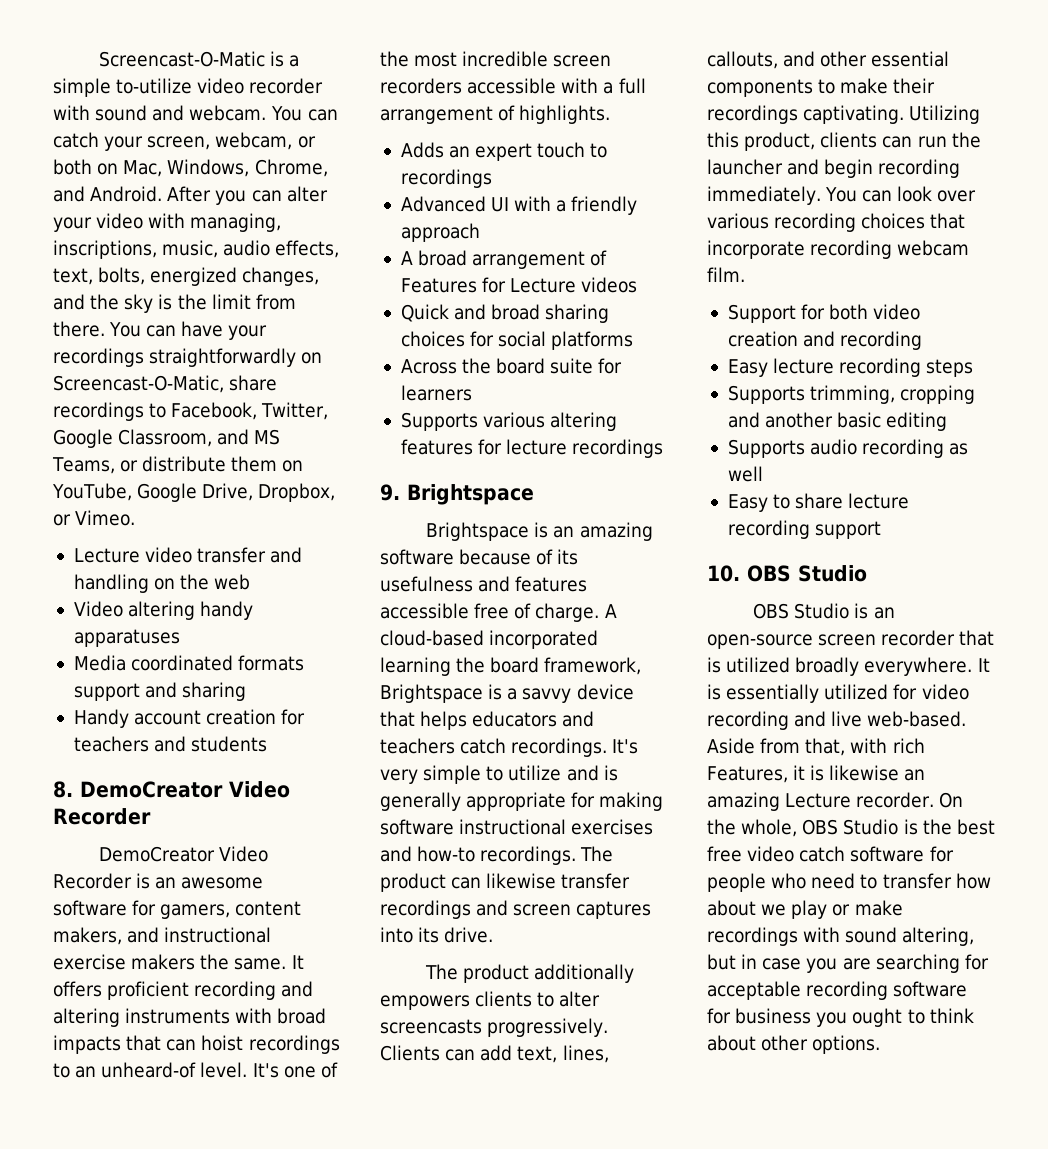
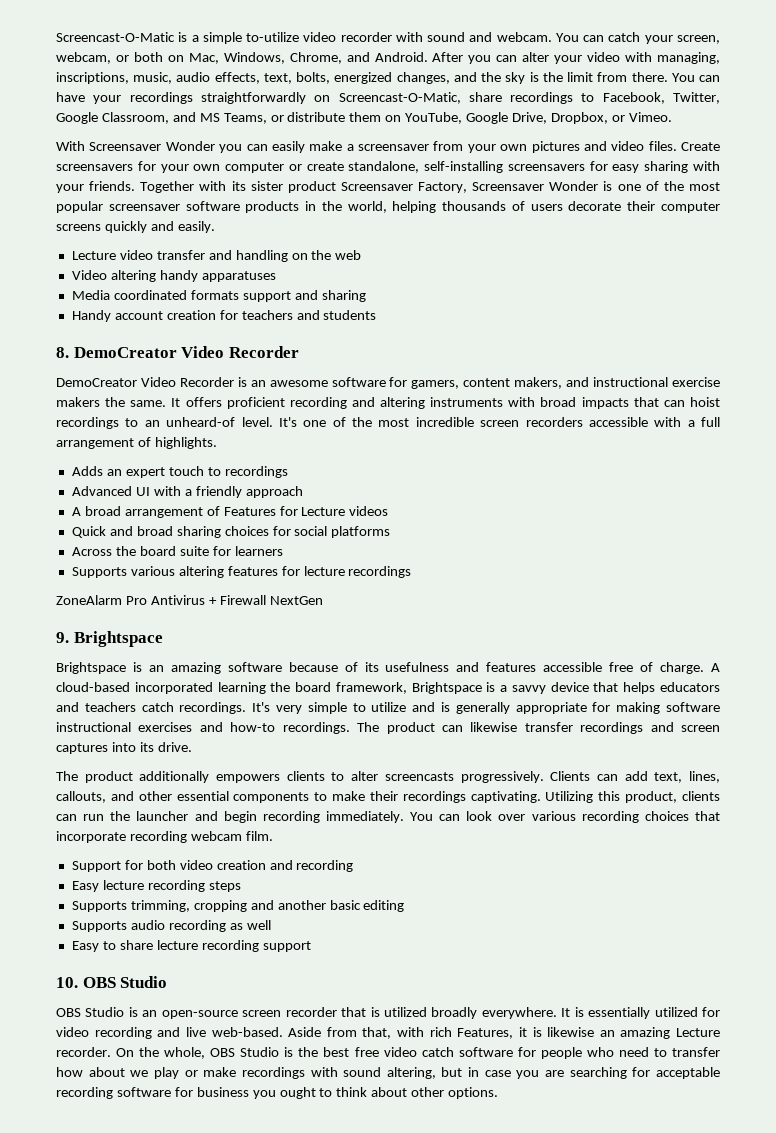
(136, 518) none -> [56,141,720,153] [56,161,720,173] [56,181,720,193] [56,201,720,213] [56,221,215,233] // With Screensaver Wonder you can easily make a screensaver from your own pictures and video files. Create screensavers for your own computer or create standalone, self-installing screensavers for easy sharing with your friends. Together with its sister product Screensaver Factory, Screensaver Wonder is one of the most popular screensaver software products in the world, helping thousands of users decorate their computer screens quickly and easily.
(664, 448) none -> [56,595,323,605] // ZoneAlarm Pro Antivirus + Firewall NextGen

